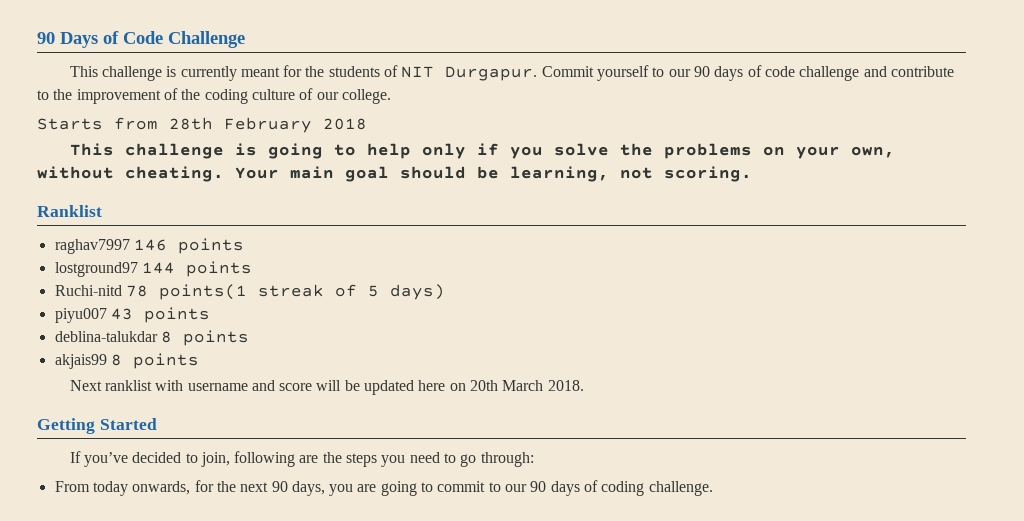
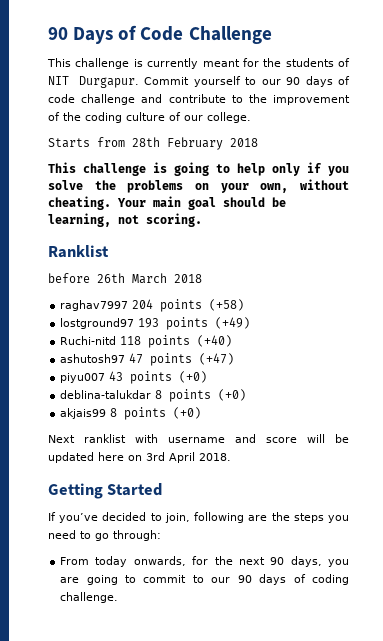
(102, 211) none -> [48,273,202,284] // before 26th March 2018
[133,238,244,254] 146 points -> [132,299,245,312] 204 points (+58)
[141,261,252,277] 144 points -> [138,317,251,330] 193 points (+49)
[125,284,445,300] 78 points(1 streak of 5 days) -> [120,335,233,348] [60,353,235,366] 118 points (+40) // ashutosh97 47 points (+47)
(210, 315) none -> [179,371,208,383] (+0)
(249, 338) none -> [218,389,247,401] (+0)
(199, 361) none -> [173,407,202,419] (+0)
[470,380,544,391] 20th March -> [146,452,195,463] 3rd April

